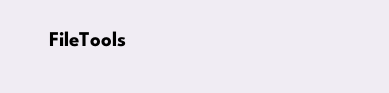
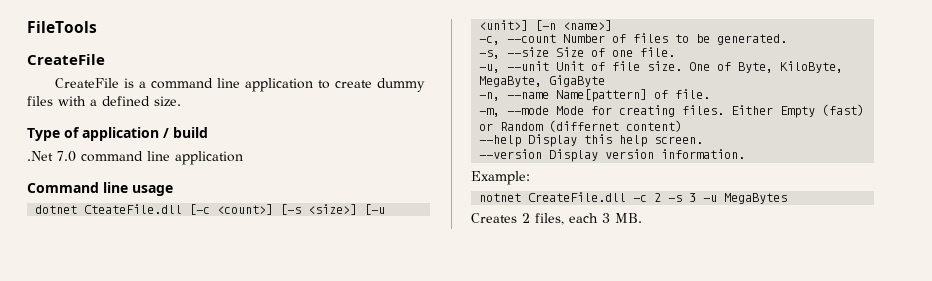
(126, 39) none -> [27,54,105,65] [55,78,426,92] [27,96,181,107] [27,127,208,141] [27,151,243,165] [27,182,173,196] [35,204,386,215] [479,20,613,31] [479,33,788,45] [479,47,676,59] [479,61,844,73] [479,75,606,87] [479,89,711,102] [479,104,865,118] [479,120,683,132] [479,134,704,147] [479,149,746,162] [471,171,530,185] [479,192,788,204] [471,213,642,225] // CreateFile // CreateFile is a command line application to create dummy files with a defined size. // Type of application / build // .Net 7.0 command line application // Command line usage // dotnet CteateFile.dll [-c <count>] [-s <size>] [-u <unit>] [-n <name>] // -c, --count Number of files to be generated. // -s, --size Size of one file. // -u, --unit Unit of file size. One of Byte, KiloByte, MegaByte, GigaByte // -n, --name Name[pattern] of file. // -m, --mode Mode for creating files. Either Empty (fast) or Random (differnet content) // --help Display this help screen. // --version Display version information. // Example: // notnet CreateFile.dll -c 2 -s 3 -u MegaBytes // Creates 2 files, each 3 MB.

